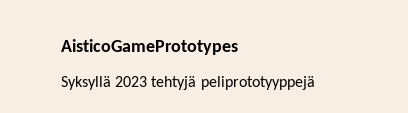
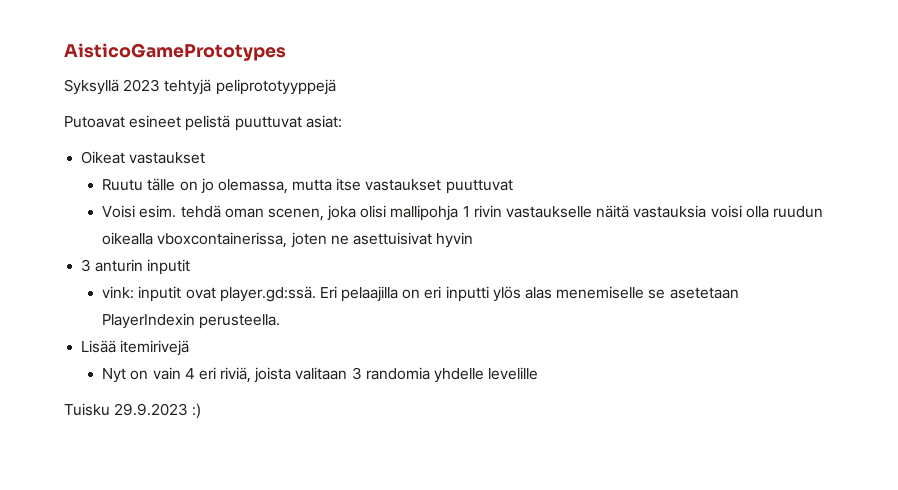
(315, 83) none -> [64,115,342,131] [81,151,206,164] [102,178,513,194] [102,205,823,221] [102,232,474,248] [81,259,191,275] [102,286,739,302] [102,313,281,329] [81,340,190,356] [102,367,539,383] [64,403,202,419] // Putoavat esineet pelistä puuttuvat asiat: // Oikeat vastaukset // Ruutu tälle on jo olemassa, mutta itse vastaukset puuttuvat // Voisi esim. tehdä oman scenen, joka olisi mallipohja 1 rivin vastaukselle näitä vastauksia voisi olla ruudun oikealla vboxcontainerissa, joten ne asettuisivat hyvin // 3 anturin inputit // vink: inputit ovat player.gd:ssä. Eri pelaajilla on eri inputti ylös alas menemiselle se asetetaan PlayerIndexin perusteella. // Lisää itemirivejä // Nyt on vain 4 eri riviä, joista valitaan 3 randomia yhdelle levelille // Tuisku 29.9.2023 :)

